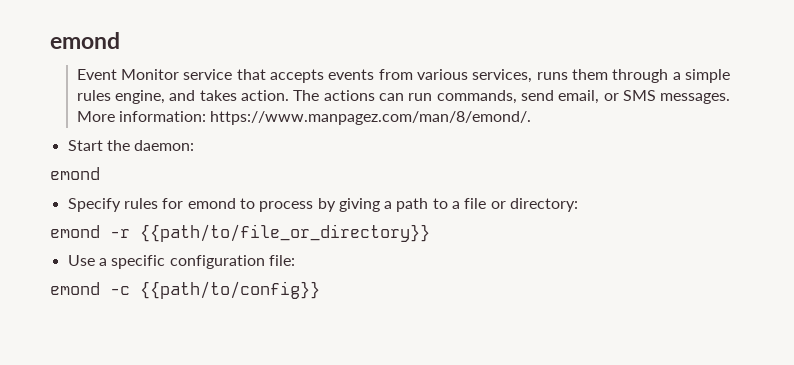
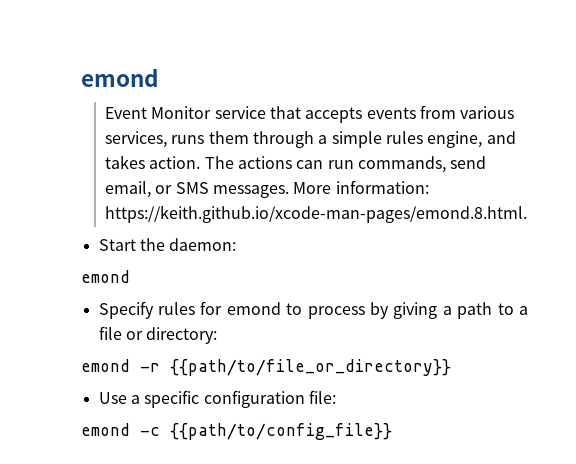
[210,111,532,125] https://www.manpagez.com/man/8/emond/. -> [104,205,527,223] https://keith.github.io/xcode-man-pages/emond.8.html.
[140,281,320,299] {{path/to/config}} -> [170,423,392,440] {{path/to/config_file}}

